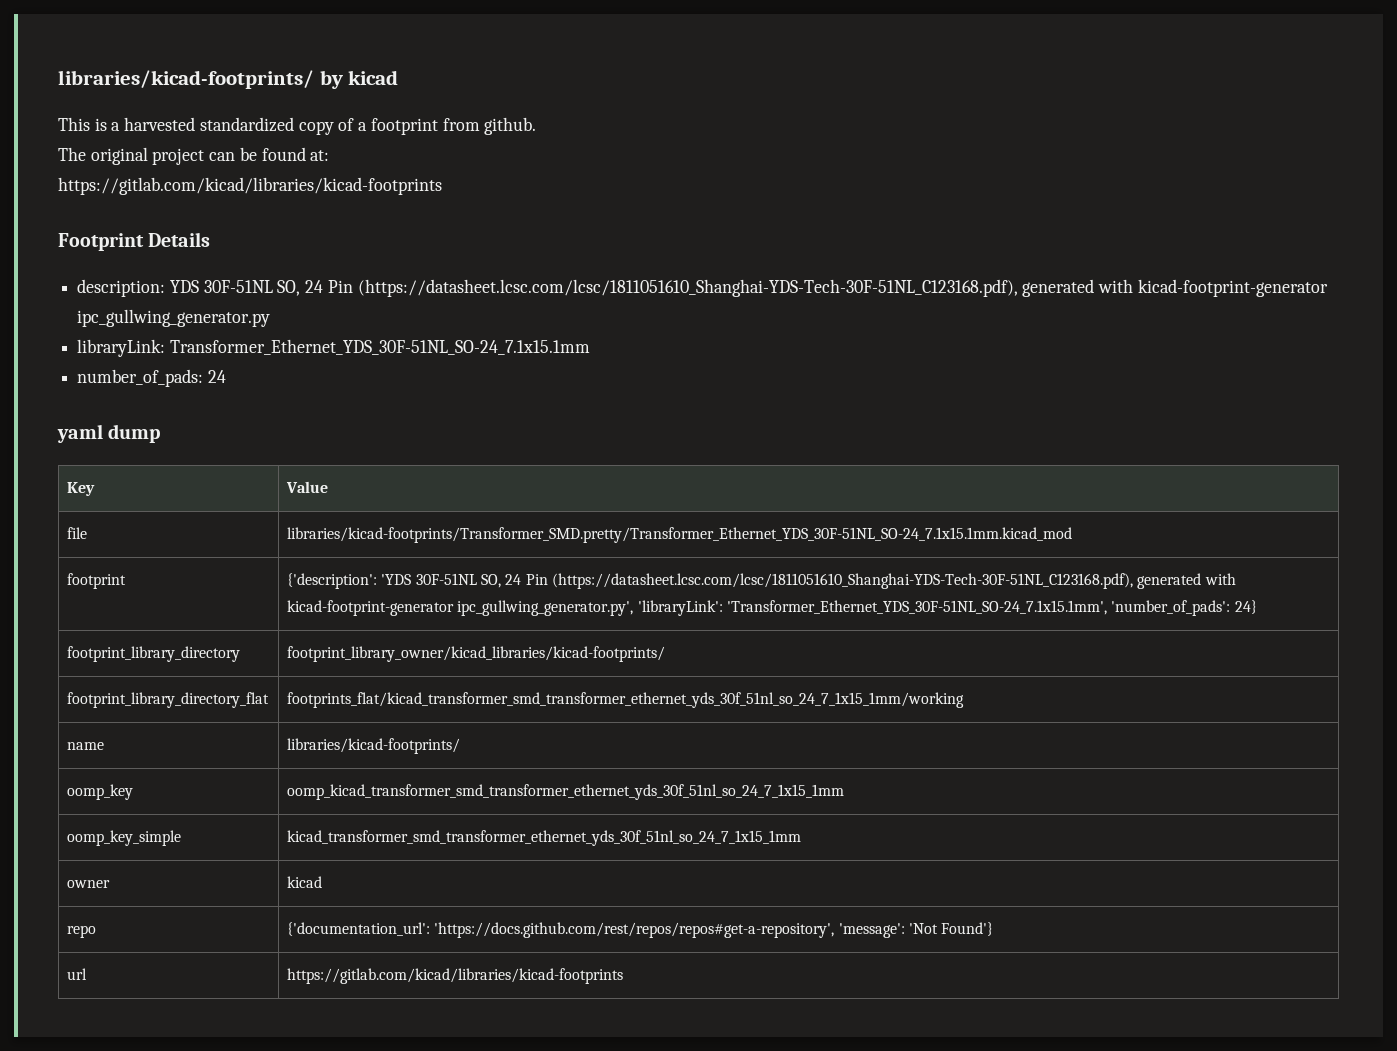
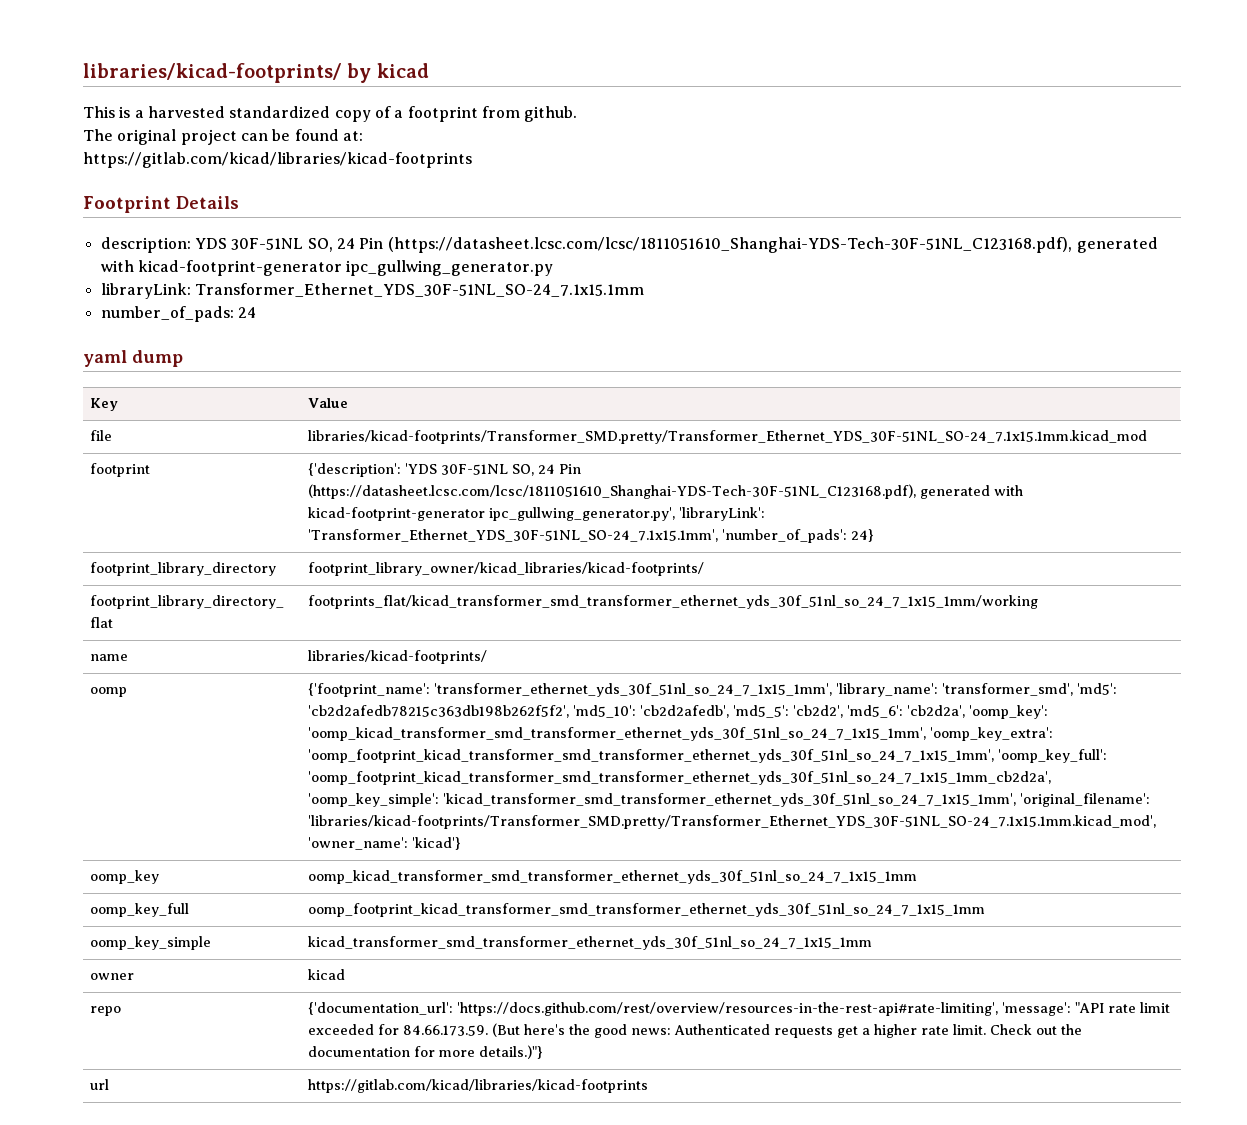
(461, 746) none -> [89,687,127,697] [307,683,1117,697] [307,705,1048,719] [307,727,1053,741] [307,749,1107,763] [307,771,1051,785] [307,793,1150,807] [307,815,1156,829] [307,837,461,850] // oomp | {'footprint_name': 'transformer_ethernet_yds_30f_51nl_so_24_7_1x15_1mm', 'library_name': 'transformer_smd', 'md5': 'cb2d2afedb78215c363db198b262f5f2', 'md5_10': 'cb2d2afedb', 'md5_5': 'cb2d2', 'md5_6': 'cb2d2a', 'oomp_key': 'oomp_kicad_transformer_smd_transformer_ethernet_yds_30f_51nl_so_24_7_1x15_1mm', 'oomp_key_extra': 'oomp_footprint_kicad_transformer_smd_transformer_ethernet_yds_30f_51nl_so_24_7_1x15_1mm', 'oomp_key_full': 'oomp_footprint_kicad_transformer_smd_transformer_ethernet_yds_30f_51nl_so_24_7_1x15_1mm_cb2d2a', 'oomp_key_simple': 'kicad_transformer_smd_transformer_ethernet_yds_30f_51nl_so_24_7_1x15_1mm', 'original_filename': 'libraries/kicad-footprints/Transformer_SMD.pretty/Transformer_Ethernet_YDS_30F-51NL_SO-24_7.1x15.1mm.kicad_mod', 'owner_name': 'kicad'}
(845, 792) none -> [89,903,189,917] [307,903,985,917] // oomp_key_full | oomp_footprint_kicad_transformer_smd_transformer_ethernet_yds_30f_51nl_so_24_7_1x15_1mm
[434,922,994,938] 'https://docs.github.com/rest/repos/repos#get-a-repository', 'message': 'Not Found'} -> [456,1002,1170,1016] [307,1023,1082,1038] [307,1045,543,1059] 'https://docs.github.com/rest/overview/resources-in-the-rest-api#rate-limiting', 'message': "API rate limit exceeded for 84.66.173.59. (But here's the good news: Authenticated requests get a higher rate limit. Check out the documentation for more details.)"}

